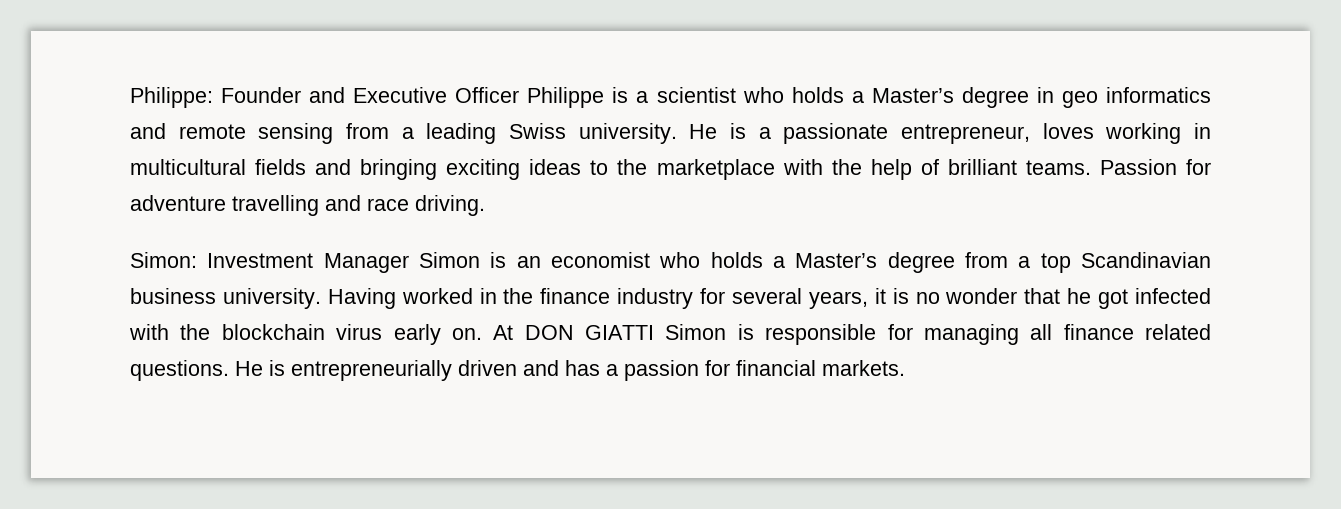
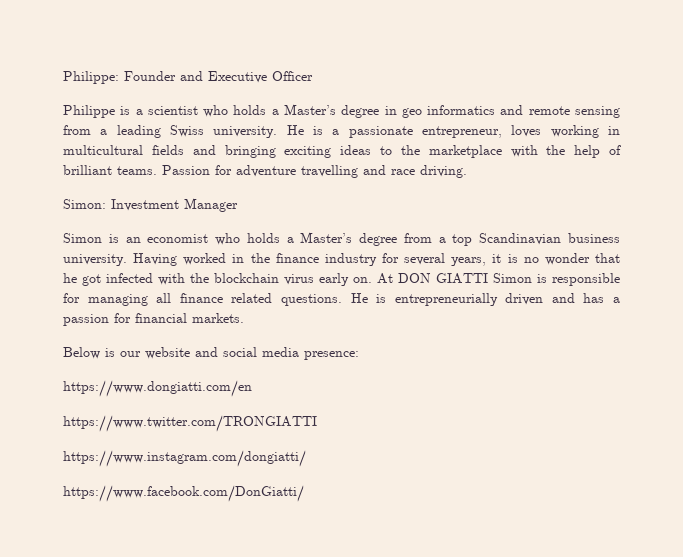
(520, 95) none -> (313, 76) //
(409, 263) none -> (238, 205) //
(905, 368) none -> [63,347,359,360] [63,380,252,397] [63,415,317,432] [63,450,306,467] [63,485,304,502] // Below is our website and social media presence: // https://www.dongiatti.com/en // https://www.twitter.com/TRONGIATTI // https://www.instagram.com/dongiatti/ // https://www.facebook.com/DonGiatti/

